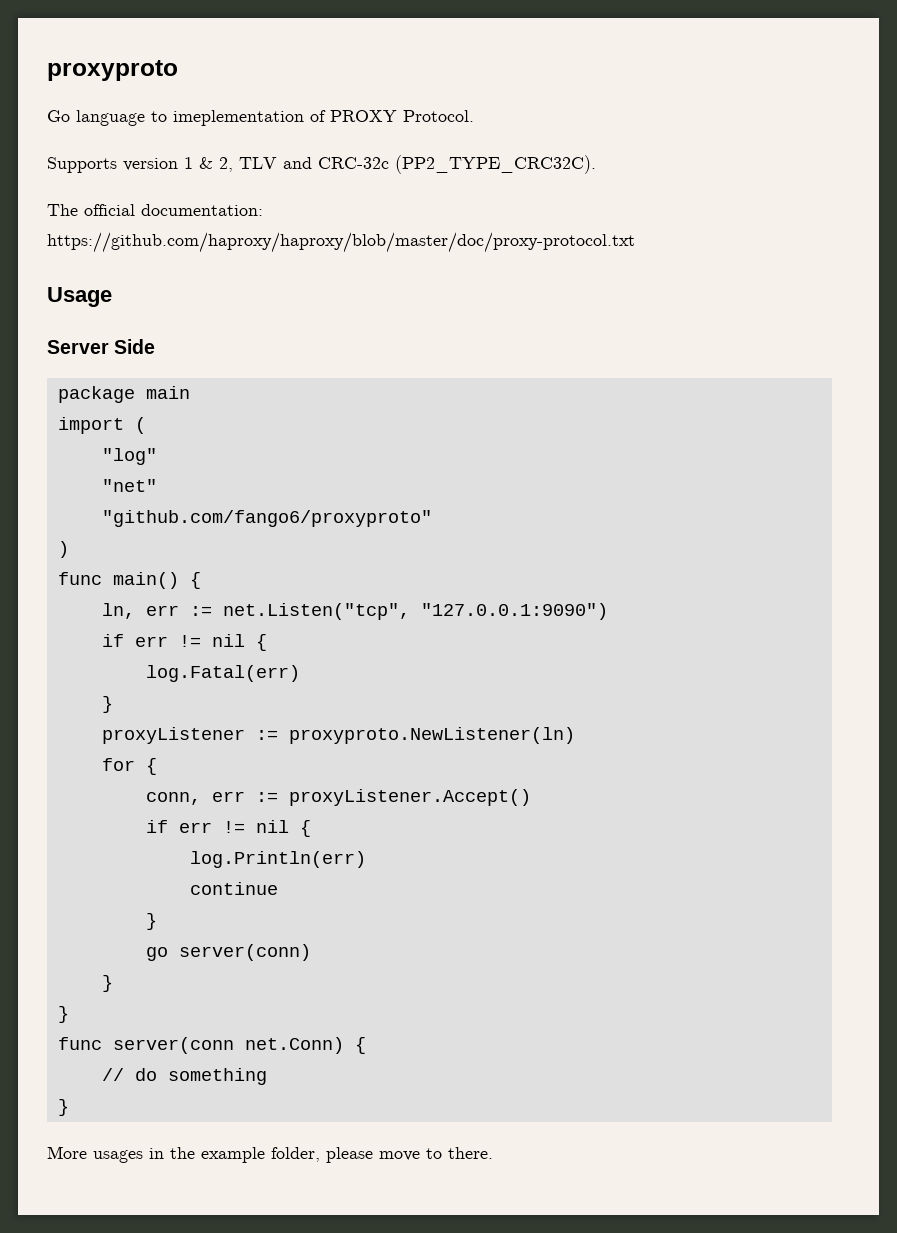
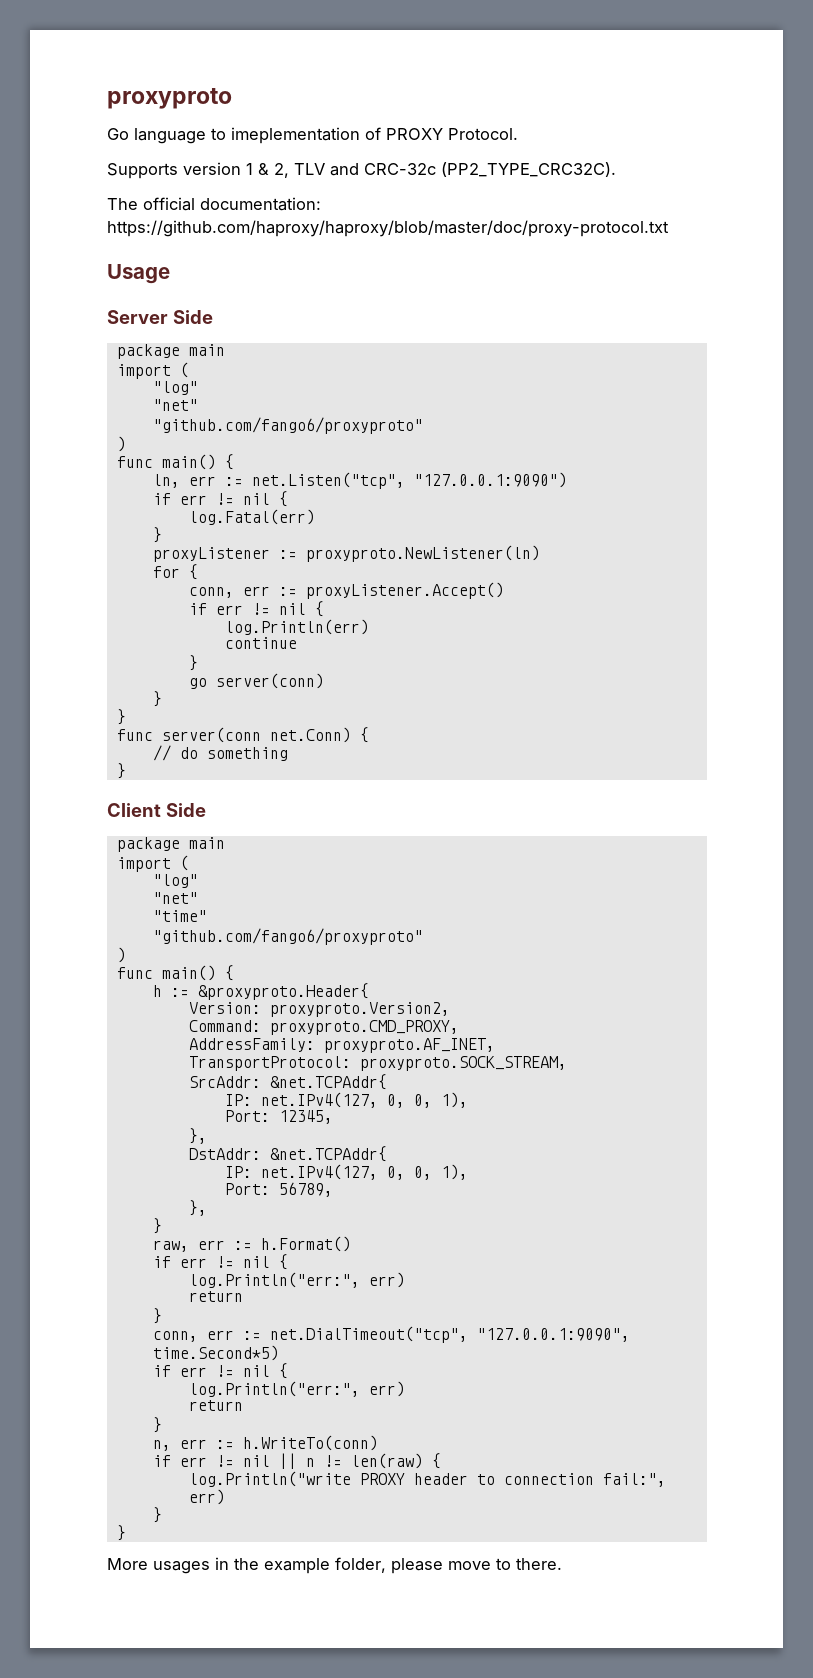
(69, 1107) none -> [107,803,206,817] [116,837,225,852] [116,855,189,872] [152,874,198,888] [152,892,198,904] [152,910,207,922] [152,928,423,945] [116,947,126,963] [116,965,234,981] [152,983,369,1000] [188,1002,450,1017] [188,1020,459,1035] [188,1038,495,1053] [188,1056,567,1071] [188,1074,387,1090] [224,1092,468,1108] [224,1110,333,1124] [188,1128,207,1144] [188,1146,387,1162] [224,1164,468,1180] [224,1182,333,1197] [188,1200,207,1216] [152,1218,162,1234] [152,1236,351,1252] [152,1254,288,1270] [188,1272,405,1288] [188,1291,243,1302] [152,1308,162,1324] [152,1326,630,1343] [152,1345,279,1361] [152,1363,288,1379] [188,1381,405,1397] [188,1400,243,1411] [152,1417,162,1433] [152,1435,378,1451] [152,1453,441,1469] [188,1471,666,1487] [188,1489,225,1505] [152,1507,162,1523] [116,1525,126,1541] // Client Side // package main // import ( // "log" // "net" // "time" // "github.com/fango6/proxyproto" // ) // func main() { // h := &proxyproto.Header{ // Version: proxyproto.Version2, // Command: proxyproto.CMD_PROXY, // AddressFamily: proxyproto.AF_INET, // TransportProtocol: proxyproto.SOCK_STREAM, // SrcAddr: &net.TCPAddr{ // IP: net.IPv4(127, 0, 0, 1), // Port: 12345, // }, // DstAddr: &net.TCPAddr{ // IP: net.IPv4(127, 0, 0, 1), // Port: 56789, // }, // } // raw, err := h.Format() // if err != nil { // log.Println("err:", err) // return // } // conn, err := net.DialTimeout("tcp", "127.0.0.1:9090", time.Second*5) // if err != nil { // log.Println("err:", err) // return // } // n, err := h.WriteTo(conn) // if err != nil || n != len(raw) { // log.Println("write PROXY header to connection fail:", err) // } // }

